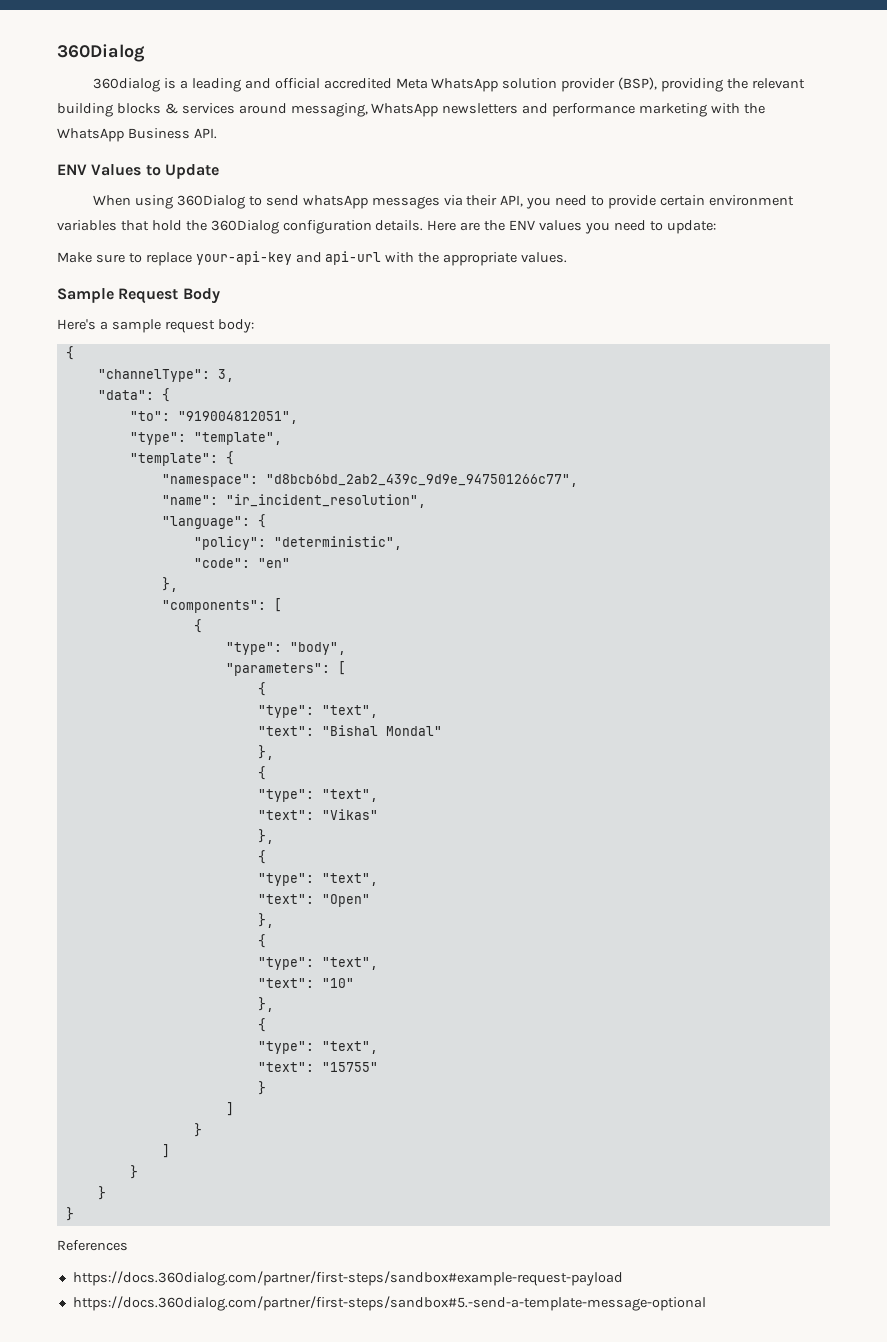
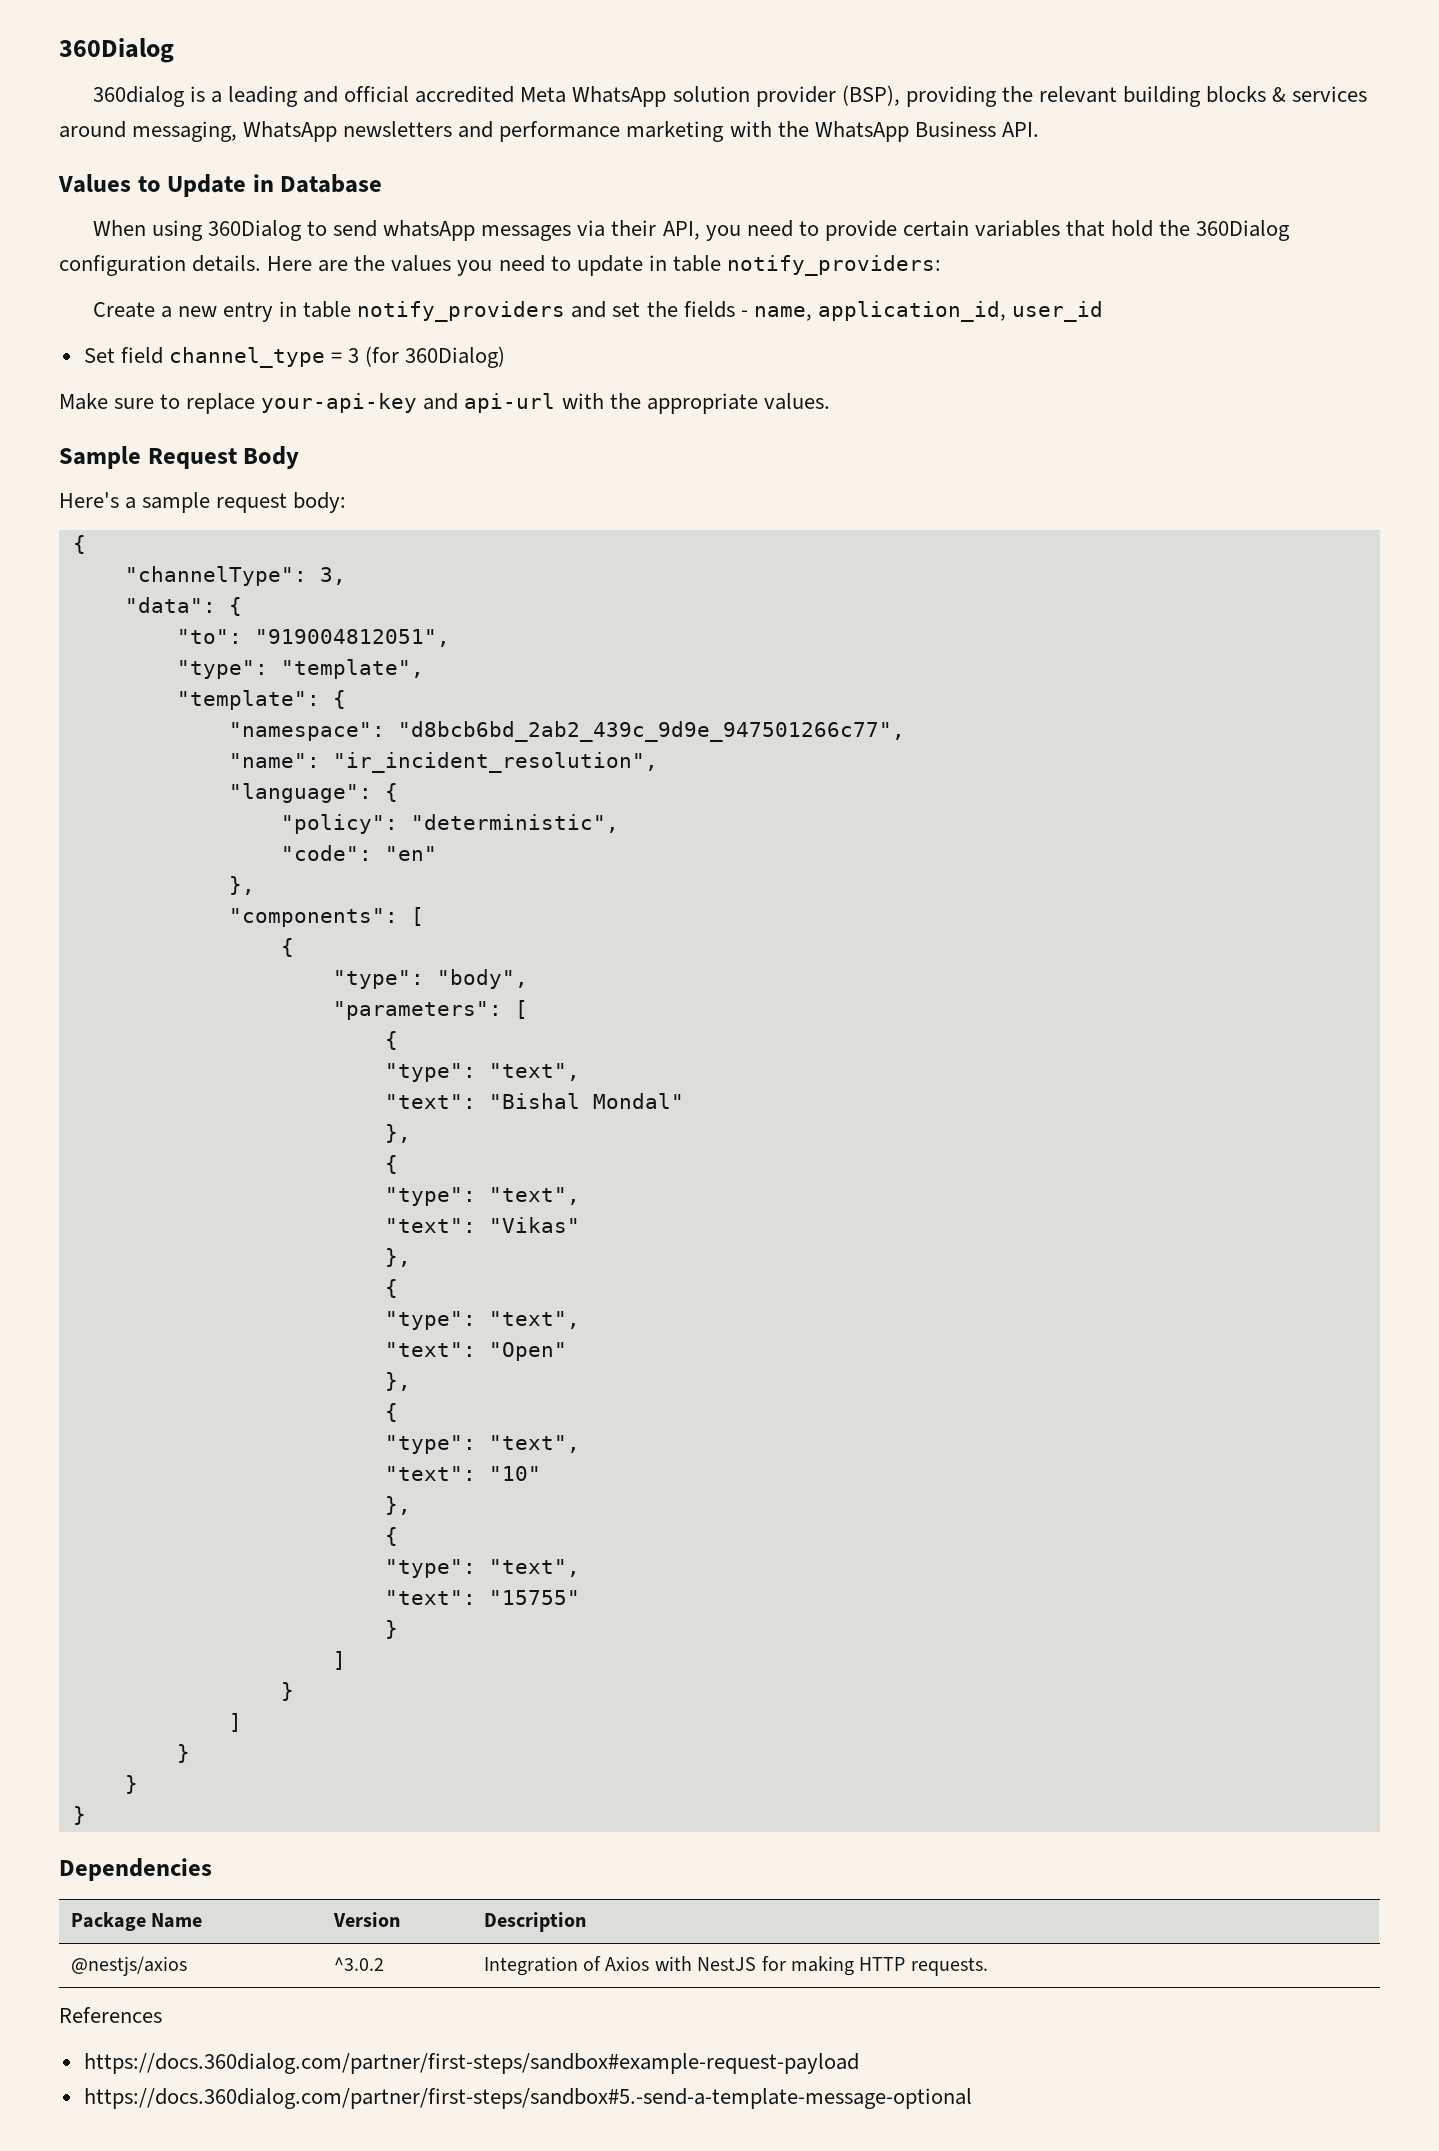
[57,164,87,175] ENV -> (1039, 129) none
(219, 171) none -> [252,174,383,193] in Database
[708,195,794,206] environment -> (969, 228) none
[509,220,536,230] ENV -> (386, 263) none
[666,220,716,234] update: -> [576,255,941,276] [92,301,1103,322] [83,346,506,368] update in table notify_providers: // Create a new entry in table notify_providers and set the fields - name, application_id, user_id // Set field channel_type = 3 (for 360Dialog)
(74, 1214) none -> [59,1858,212,1881] [70,1912,202,1931] [332,1912,400,1927] [483,1912,586,1932] [70,1956,187,1976] [333,1957,384,1971] [483,1956,988,1976] // Dependencies // Package Name | Version | Description // @nestjs/axios | ^3.0.2 | Integration of Axios with NestJS for making HTTP requests.

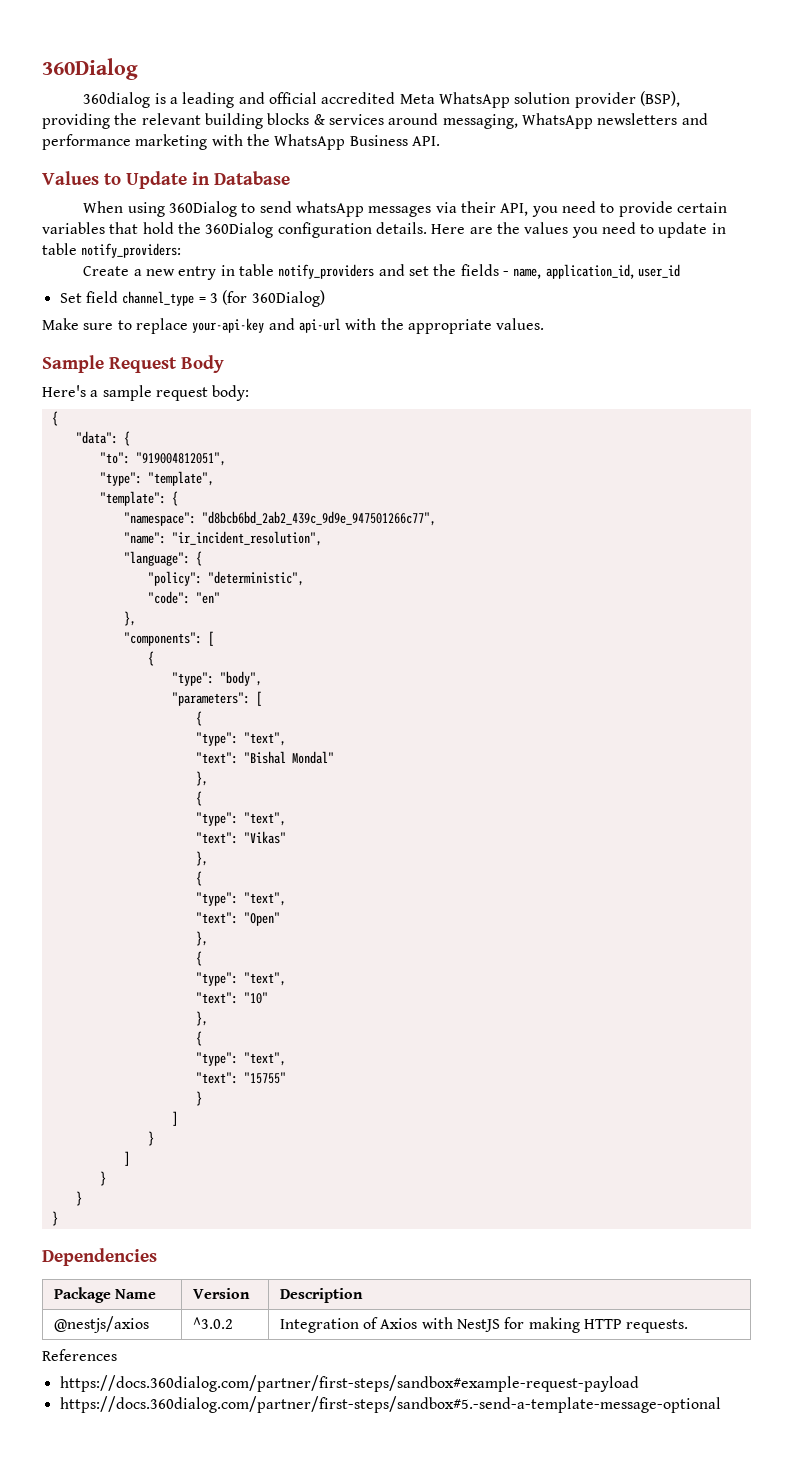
[124,566,346,586] // "channelType": 3, -> (58, 418) none

